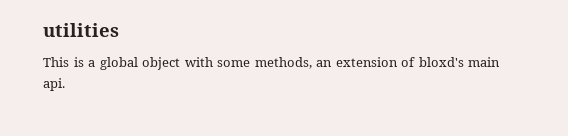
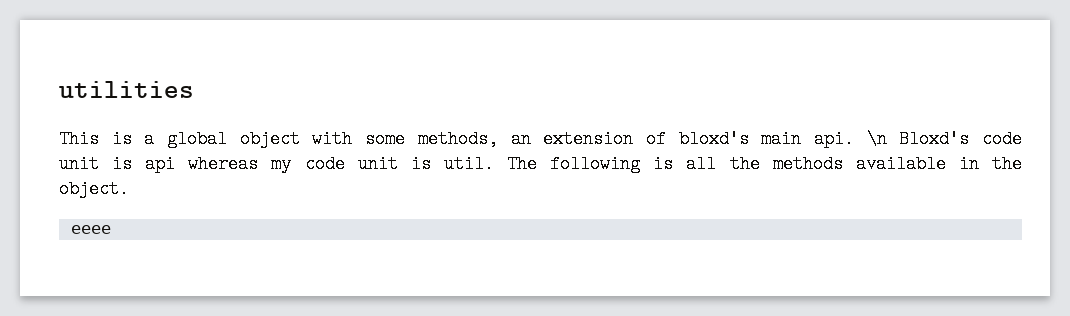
(65, 84) none -> [866,130,1022,148] [59,155,1023,173] [59,180,129,198] [70,225,111,234] \n Bloxd's code unit is api whereas my code unit is util. The following is all the methods available in the object. // eeee

